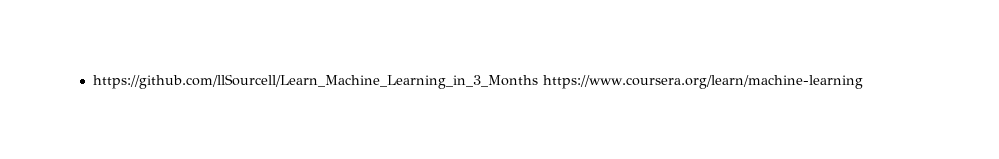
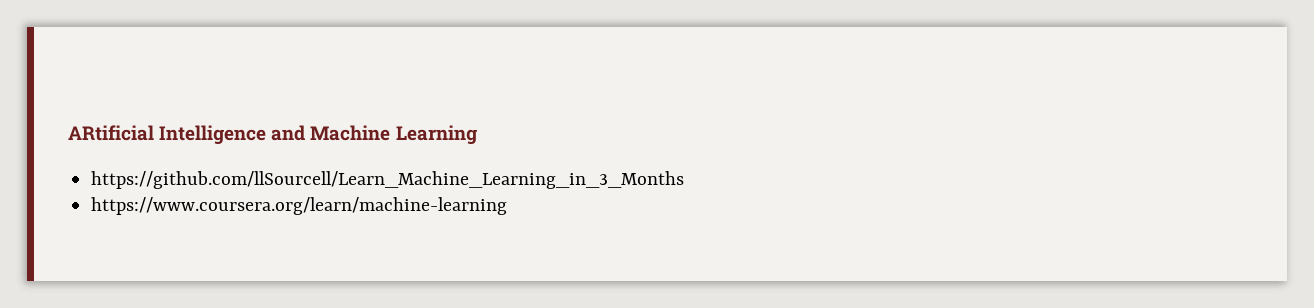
(92, 81) none -> [68,125,477,145] ARtificial Intelligence and Machine Learning //
(538, 81) none -> (685, 180) //

